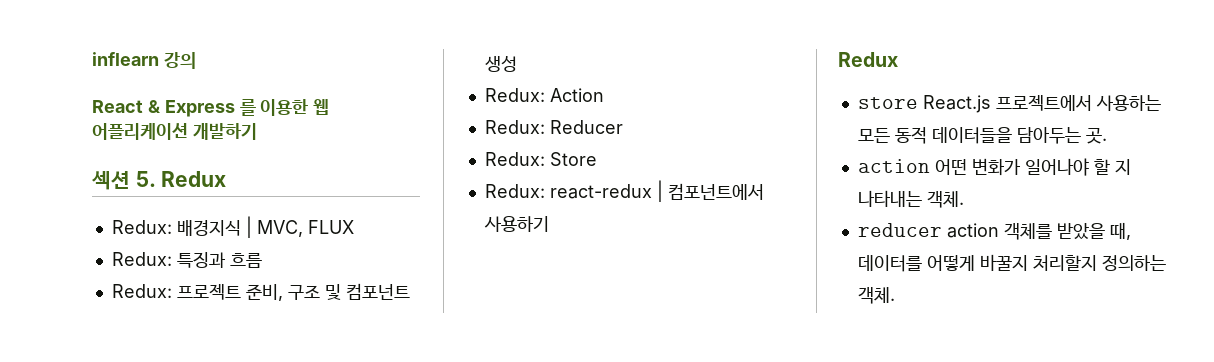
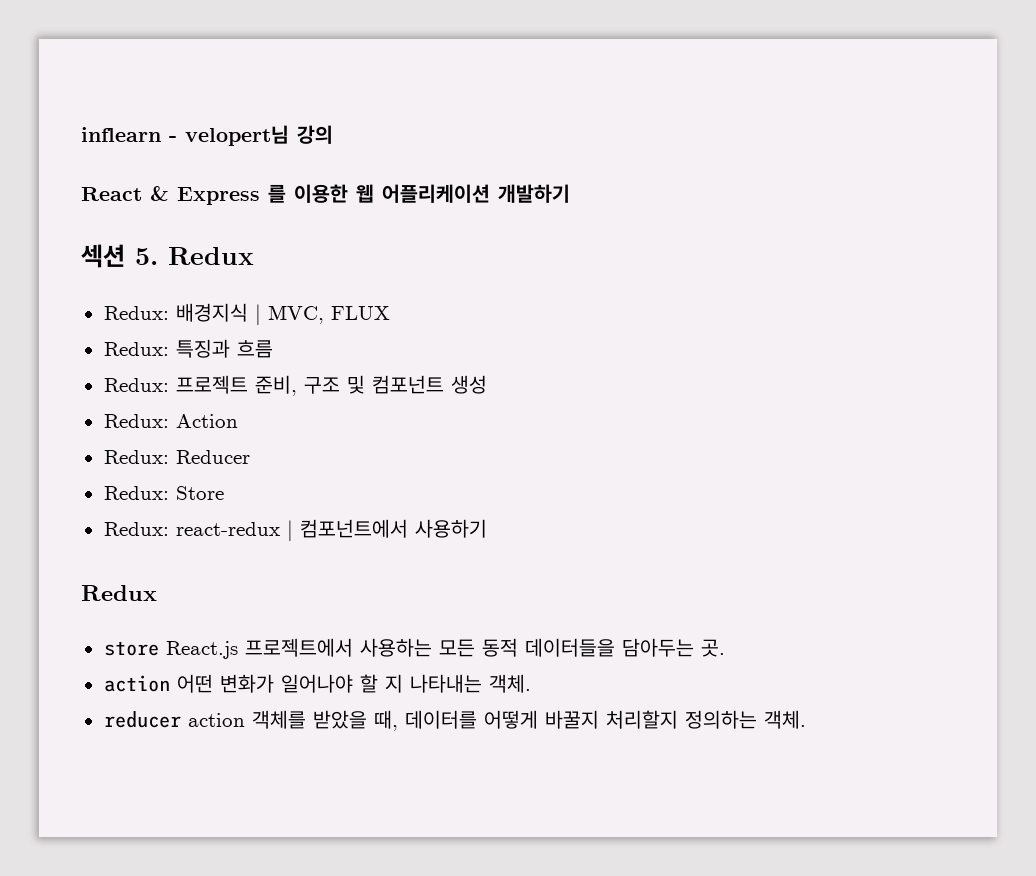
(159, 59) none -> [169,125,289,146] - velopert님

